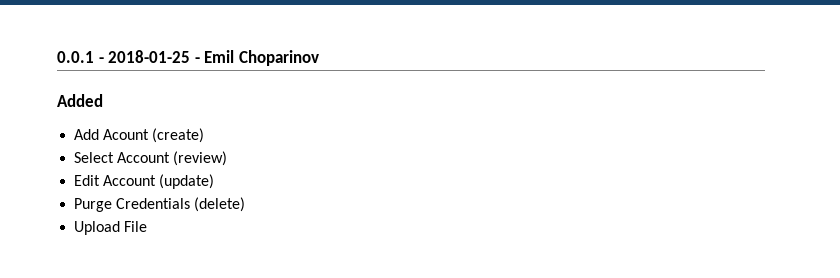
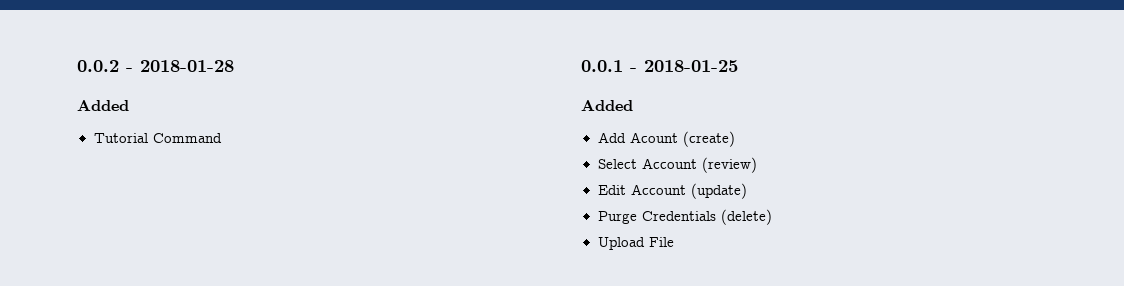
(57, 57) none -> [77,60,234,72] [77,100,129,111] [93,133,222,143] 0.0.2 - 2018-01-28 // Added // Tutorial Command //
[194,50,319,66] - Emil Choparinov -> (738, 66) none

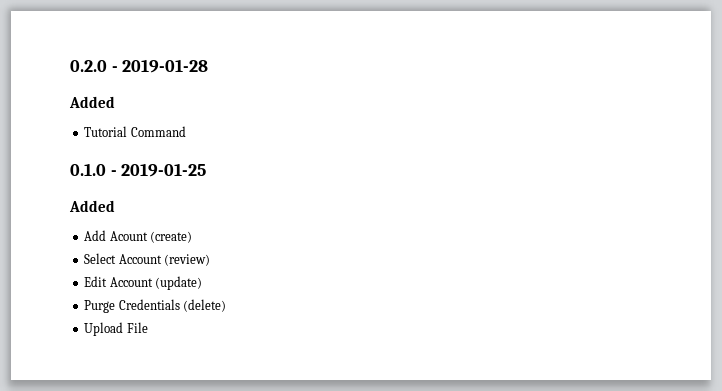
[77,60,234,72] 0.0.2 - 2018-01-28 -> [70,59,209,73] 0.2.0 - 2019-01-28
[581,60,738,72] 0.0.1 - 2018-01-25 -> [70,163,207,177] 0.1.0 - 2019-01-25

